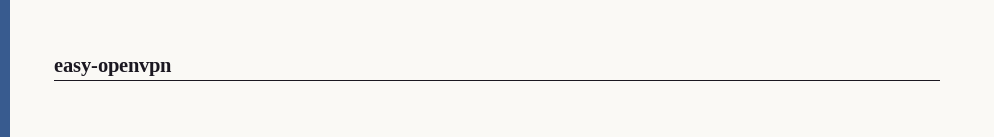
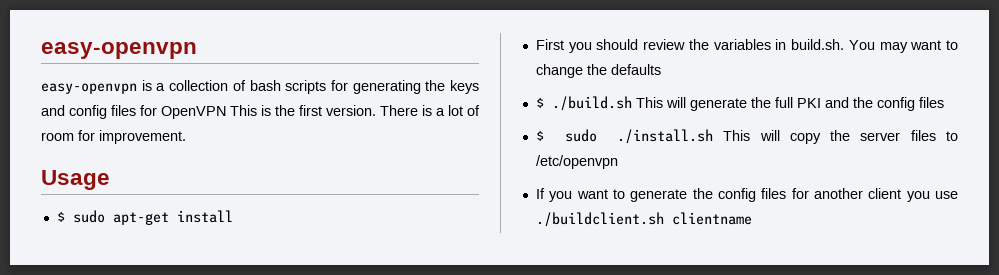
[54,62,172,76] easy-openvpn -> [41,42,197,59] [41,80,479,94] [41,105,480,119] [41,130,186,144] [41,170,110,190] [56,210,233,225] [535,39,958,53] [535,64,661,78] [535,96,944,111] [535,129,958,144] [535,155,618,169] [535,188,958,202] [535,212,752,227] easy-openvpn // easy-openvpn is a collection of bash scripts for generating the keys and config files for OpenVPN This is the first version. There is a lot of room for improvement. // Usage // $ sudo apt-get install // First you should review the variables in build.sh. You may want to change the defaults // $ ./build.sh This will generate the full PKI and the config files // $ sudo ./install.sh This will copy the server files to /etc/openvpn // If you want to generate the config files for another client you use ./buildclient.sh clientname

